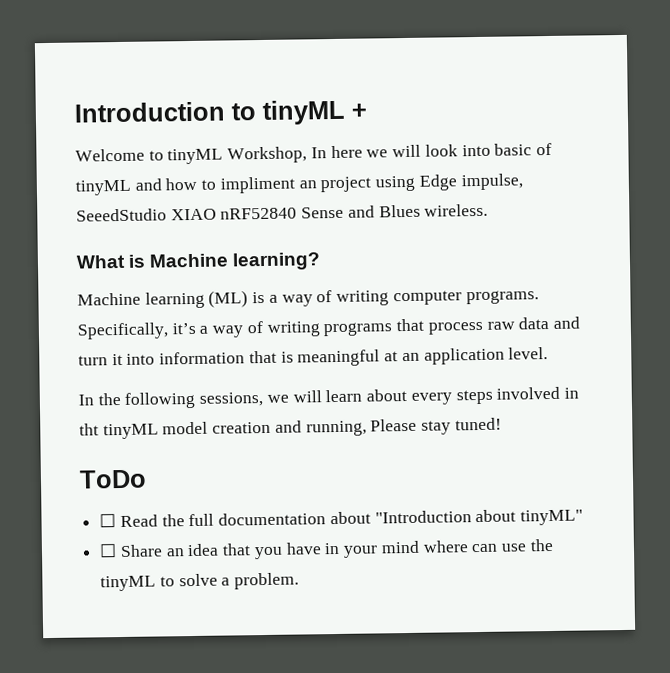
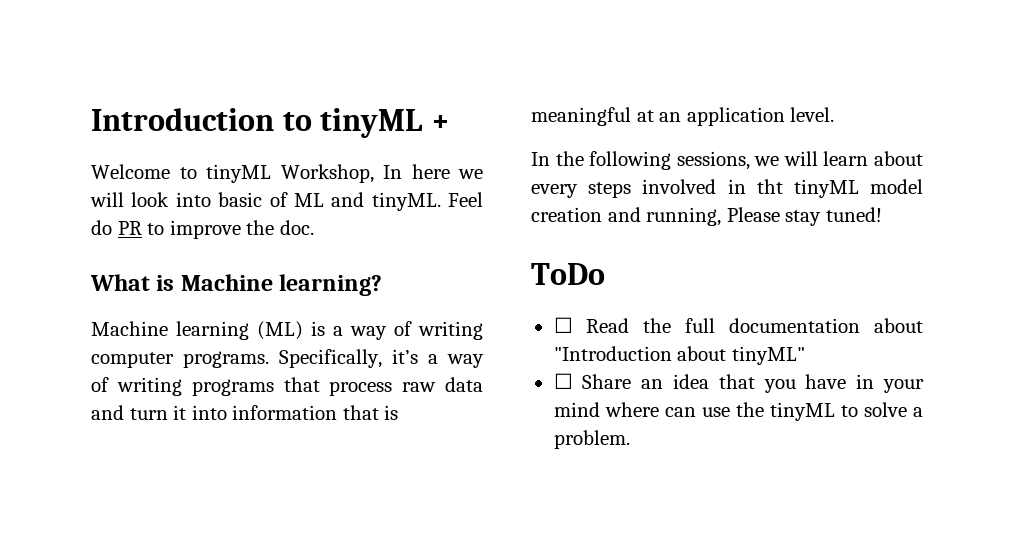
[75,173,523,196] [76,203,489,222] tinyML and how to impliment an project using Edge impulse, SeeedStudio XIAO nRF52840 Sense and Blues wireless. -> [293,192,483,211] [91,220,314,239] ML and tinyML. Feel do PR to improve the doc.

